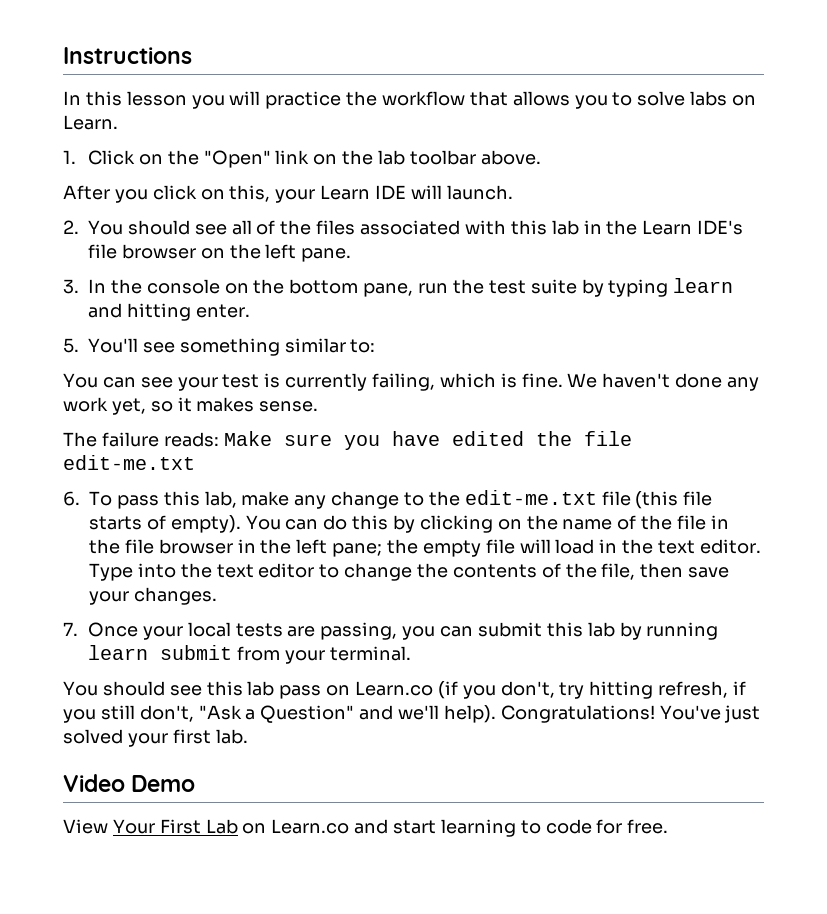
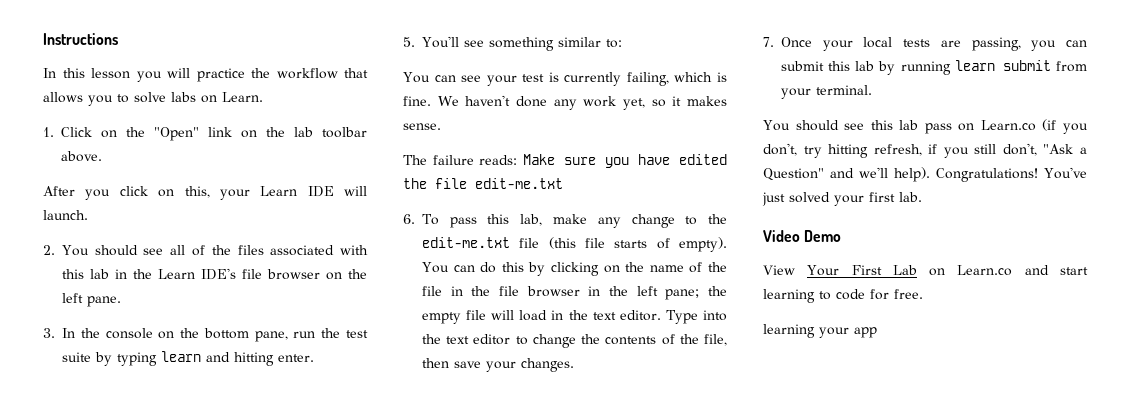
(669, 826) none -> [763,324,877,338] // learning your app

